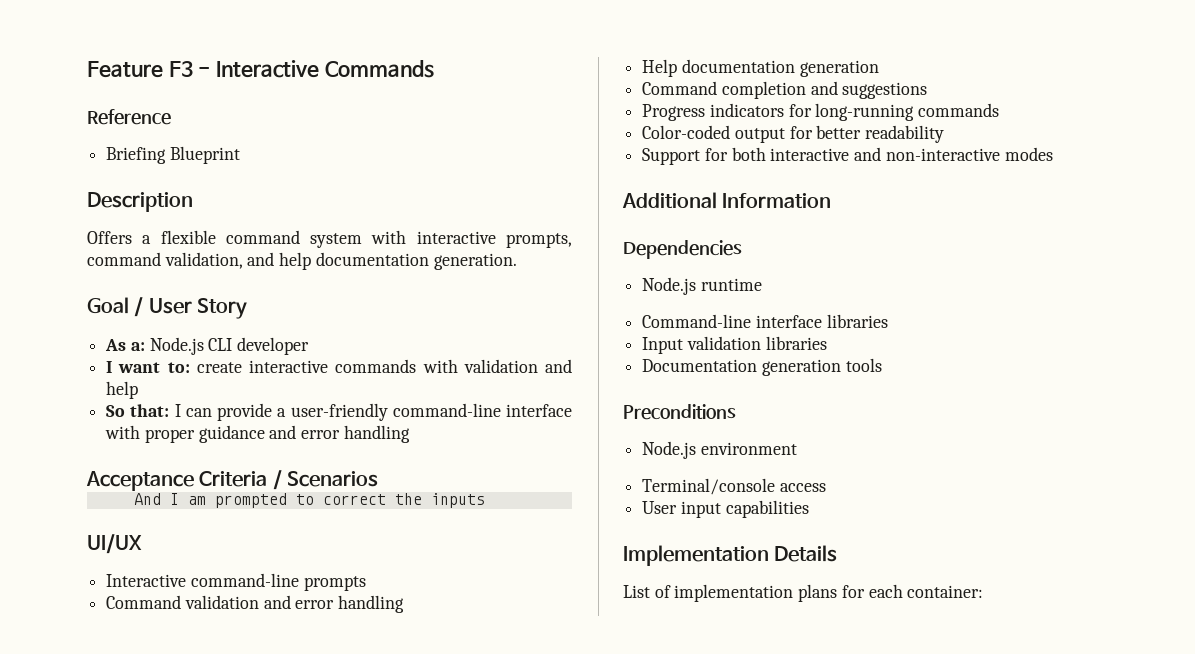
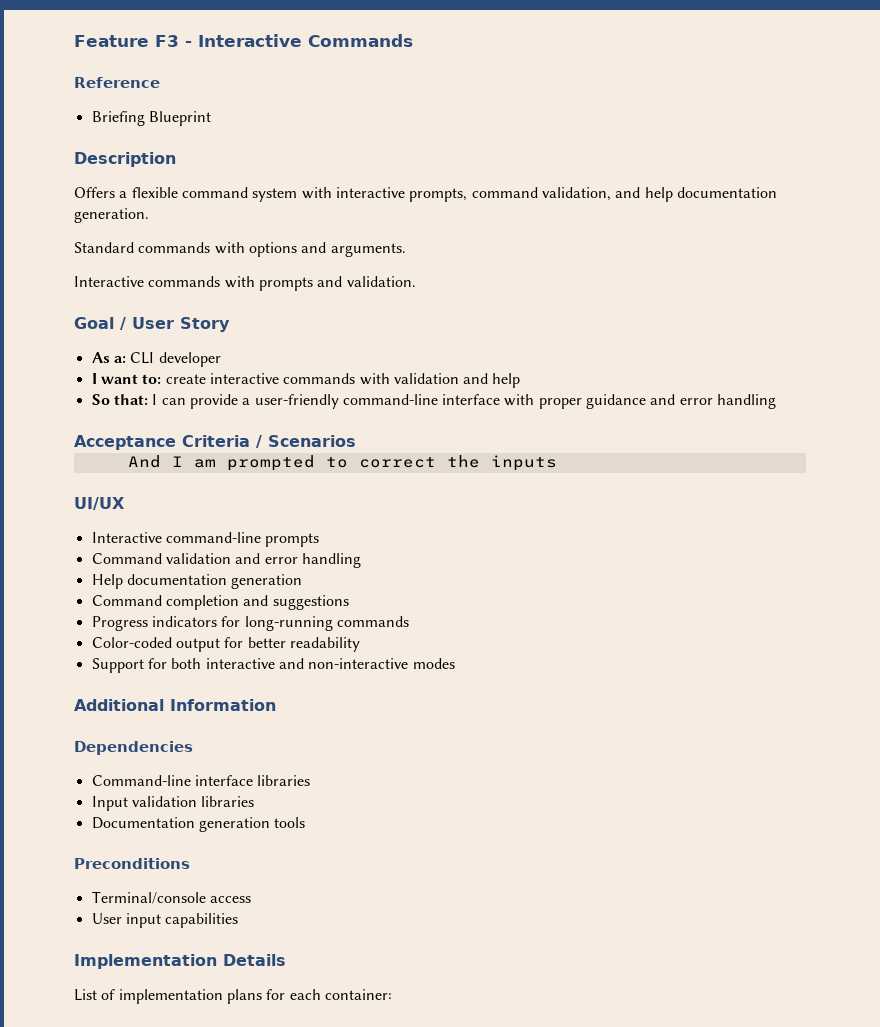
(517, 261) none -> [74,242,406,257] [74,276,416,291] // Standard commands with options and arguments. // Interactive commands with prompts and validation.
[149,337,204,355] Node.js -> (126, 359) none
[642,277,762,295] // Node.js runtime -> (193, 748) none
[642,441,797,459] // Node.js environment -> (190, 863) none

